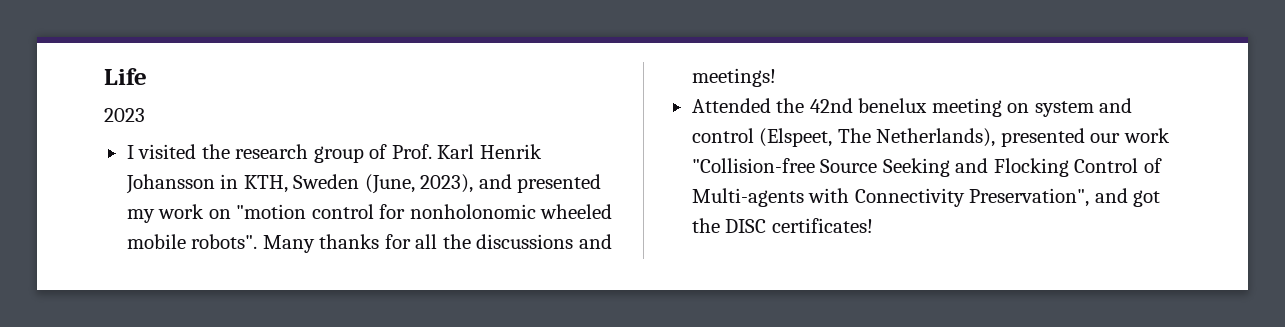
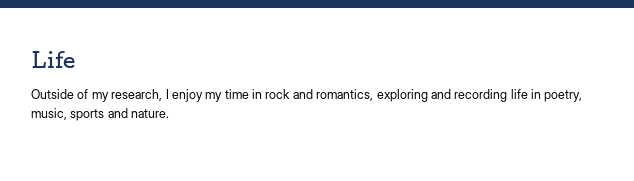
[104,108,145,122] [126,144,542,163] [125,174,602,194] [126,204,613,223] [126,234,612,253] [691,68,776,87] [691,98,1133,117] [691,128,1170,147] [691,158,1162,177] [691,188,1161,207] [691,218,873,233] 2023 // I visited the research group of Prof. Karl Henrik Johansson in KTH, Sweden (June, 2023), and presented my work on "motion control for nonholonomic wheeled mobile robots". Many thanks for all the discussions and meetings! // Attended the 42nd benelux meeting on system and control (Elspeet, The Netherlands), presented our work "Collision-free Source Seeking and Flocking Control of Multi-agents with Connectivity Preservation", and got the DISC certificates! -> [31,89,583,102] [31,108,170,121] Outside of my research, I enjoy my time in rock and romantics, exploring and recording life in poetry, music, sports and nature.

